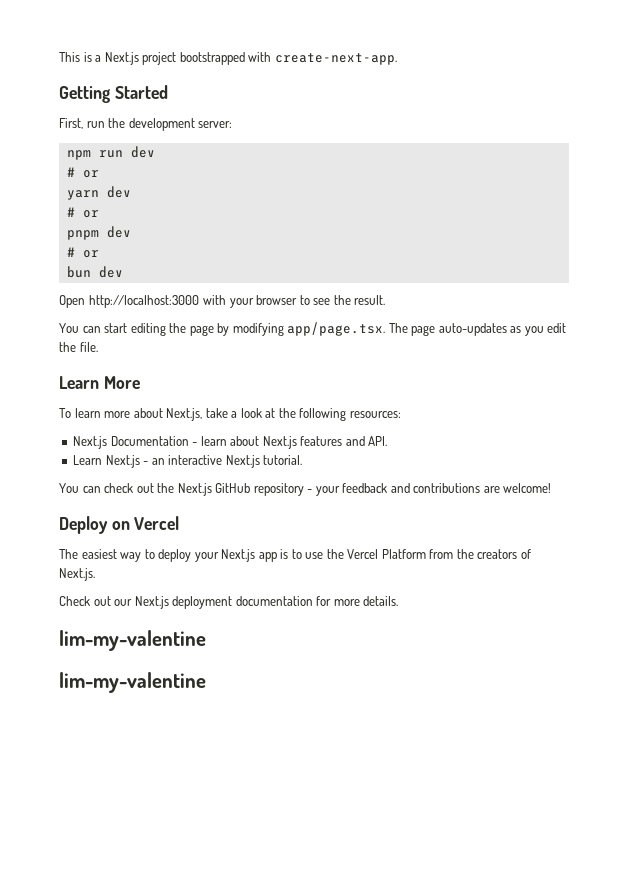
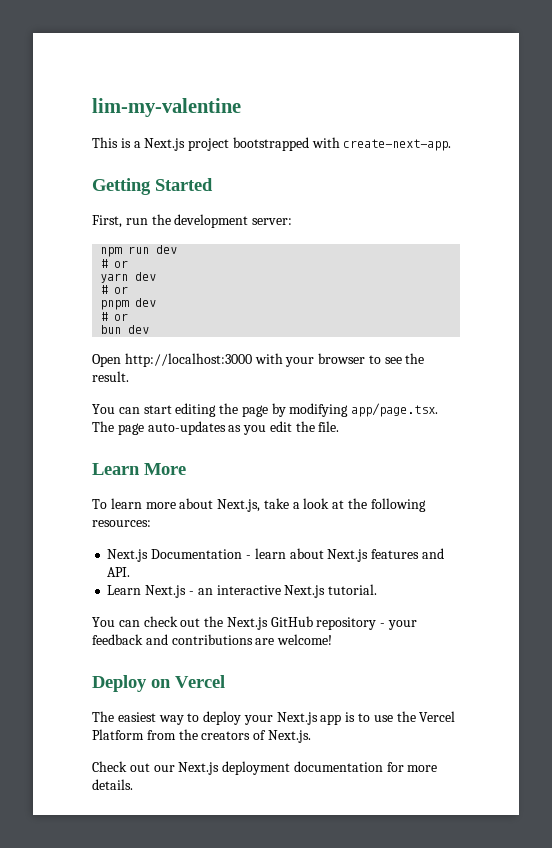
(59, 57) none -> [92,98,241,117] lim-my-valentine //
[59,630,206,651] [59,672,206,693] // lim-my-valentine // lim-my-valentine -> (133, 784) none

